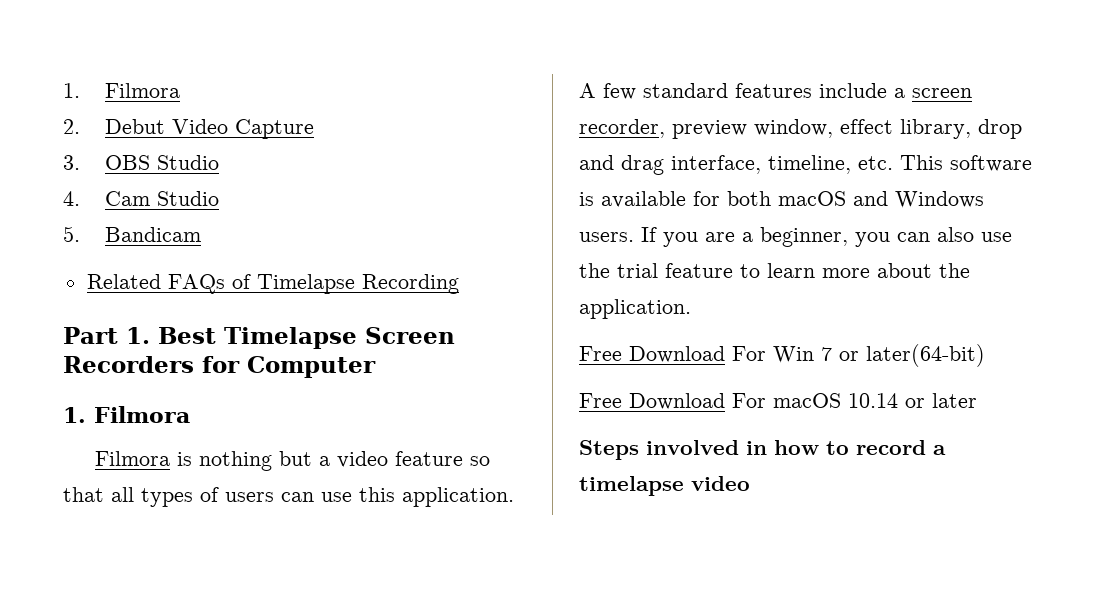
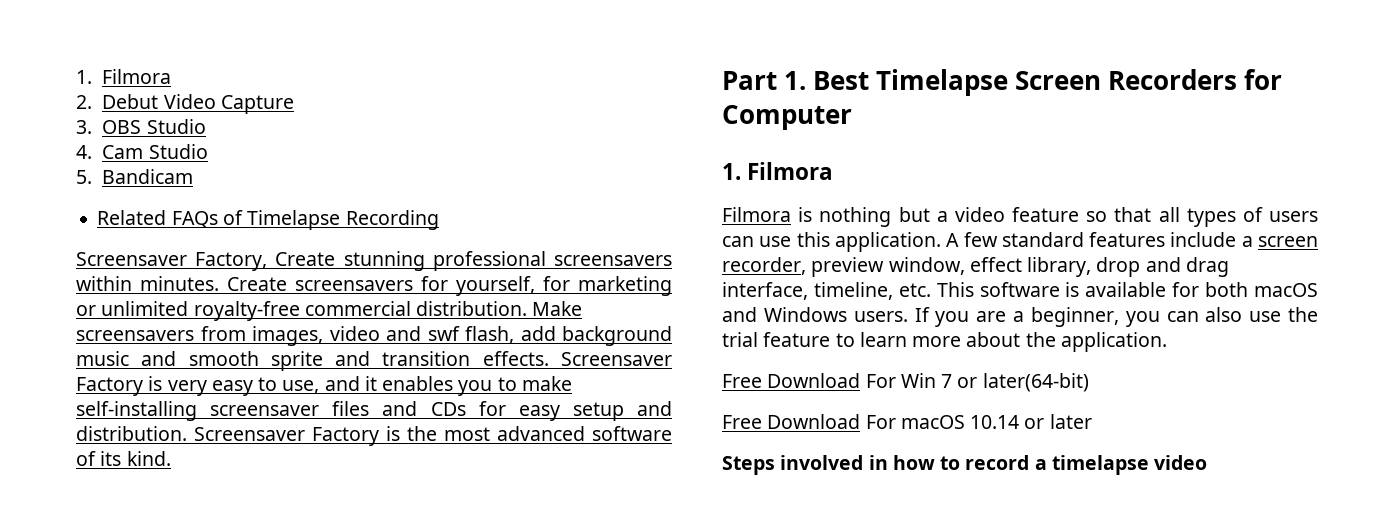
(459, 284) none -> [76,251,672,271] [76,276,672,296] [76,301,583,321] [76,326,672,346] [76,351,672,371] [76,376,572,396] [76,401,672,421] [76,426,672,446] [76,451,171,466] // Screensaver Factory, Create stunning professional screensavers within minutes. Create screensavers for yourself, for marketing or unlimited royalty-free commercial distribution. Make screensavers from images, video and swf flash, add background music and smooth sprite and transition effects. Screensaver Factory is very easy to use, and it enables you to make self-installing screensaver files and CDs for easy setup and distribution. Screensaver Factory is the most advanced software of its kind.

